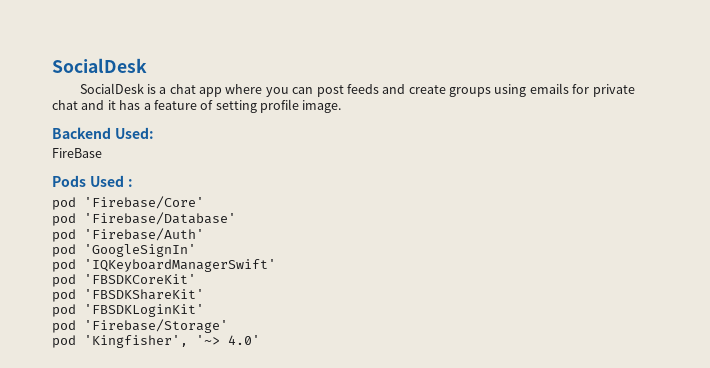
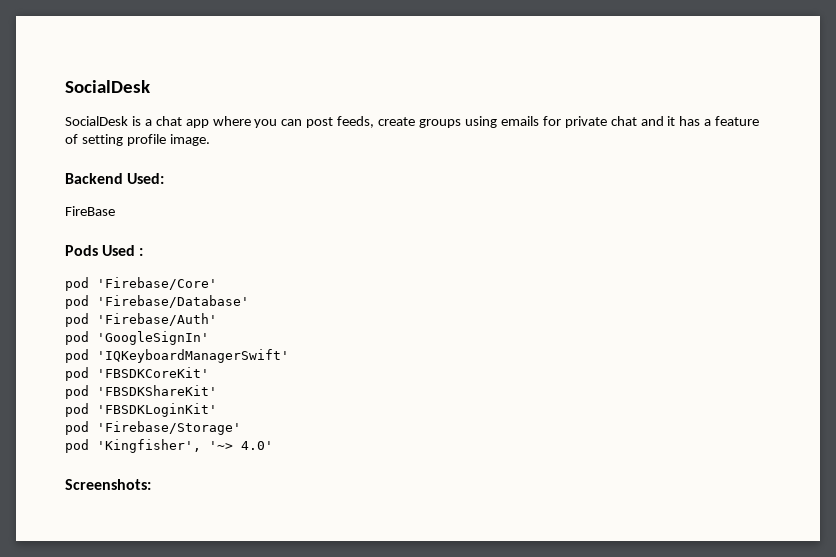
[346,84,406,94] feeds and -> [337,116,375,128] feeds,
(260, 340) none -> [65,479,151,490] // Screenshots:

